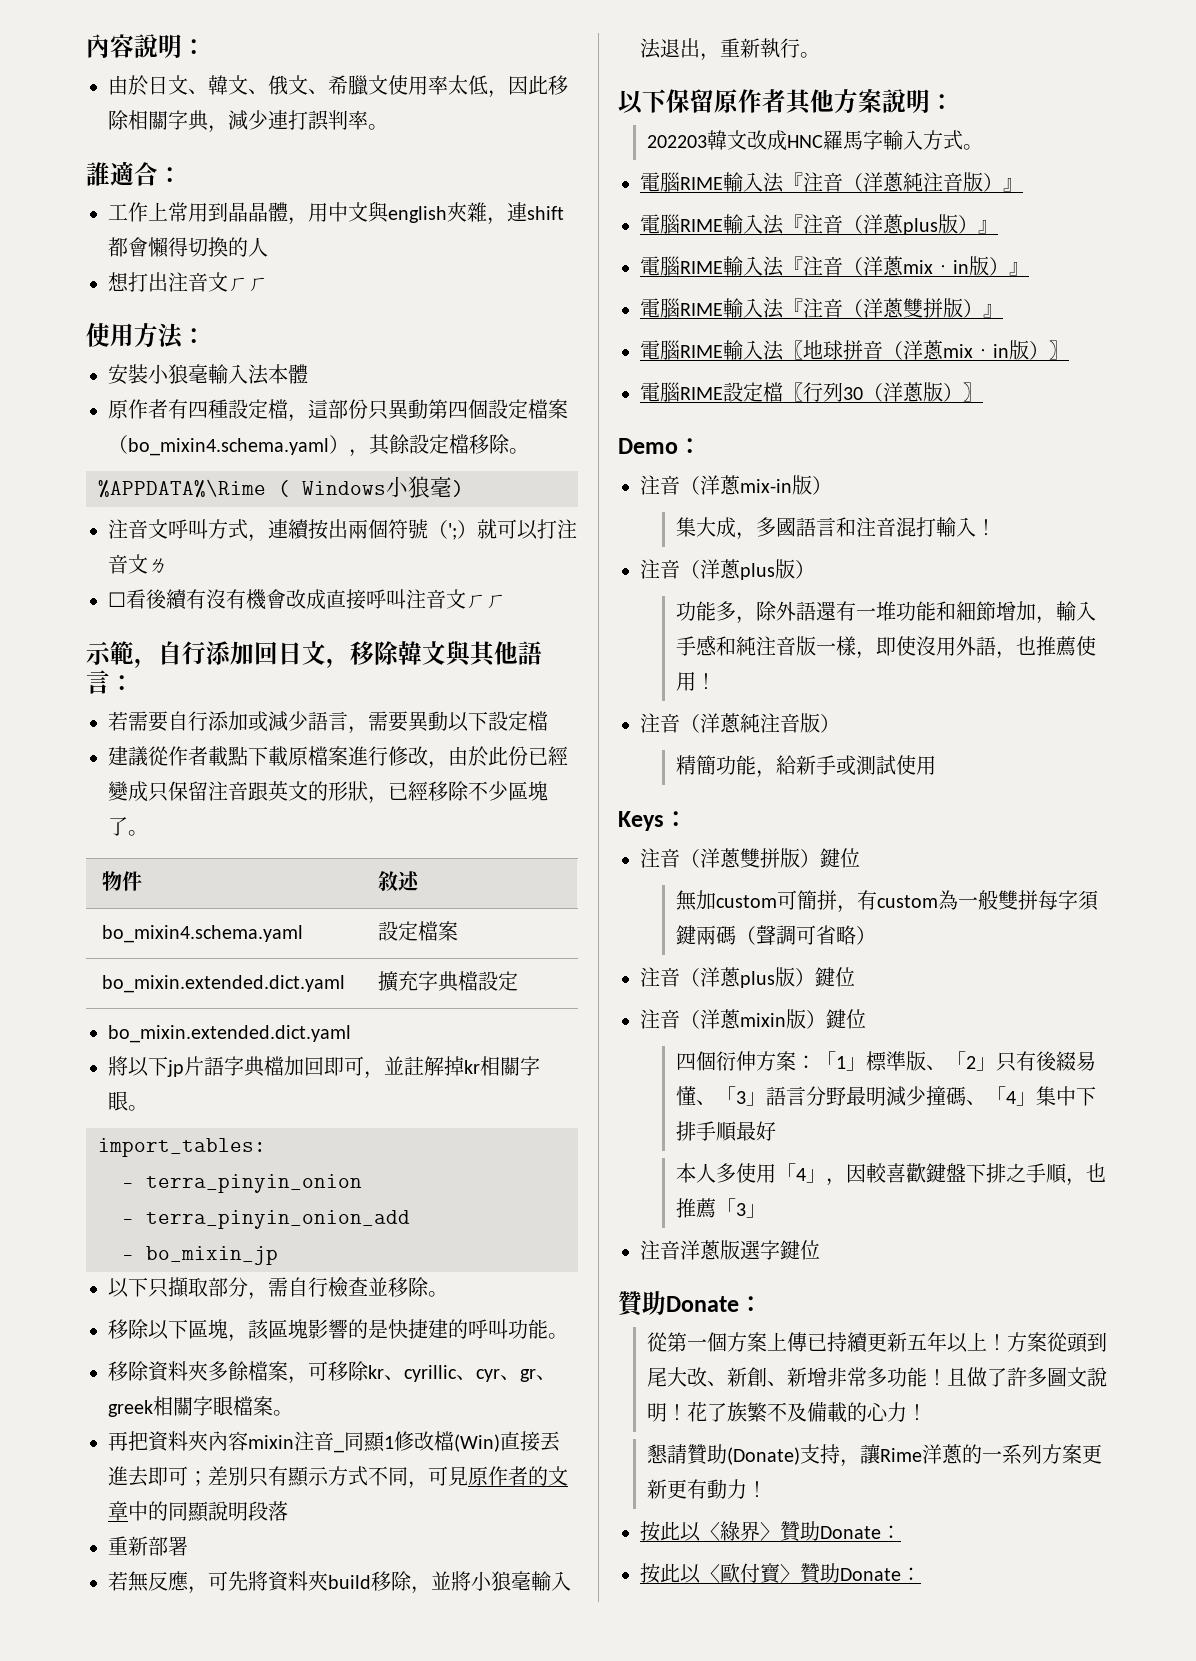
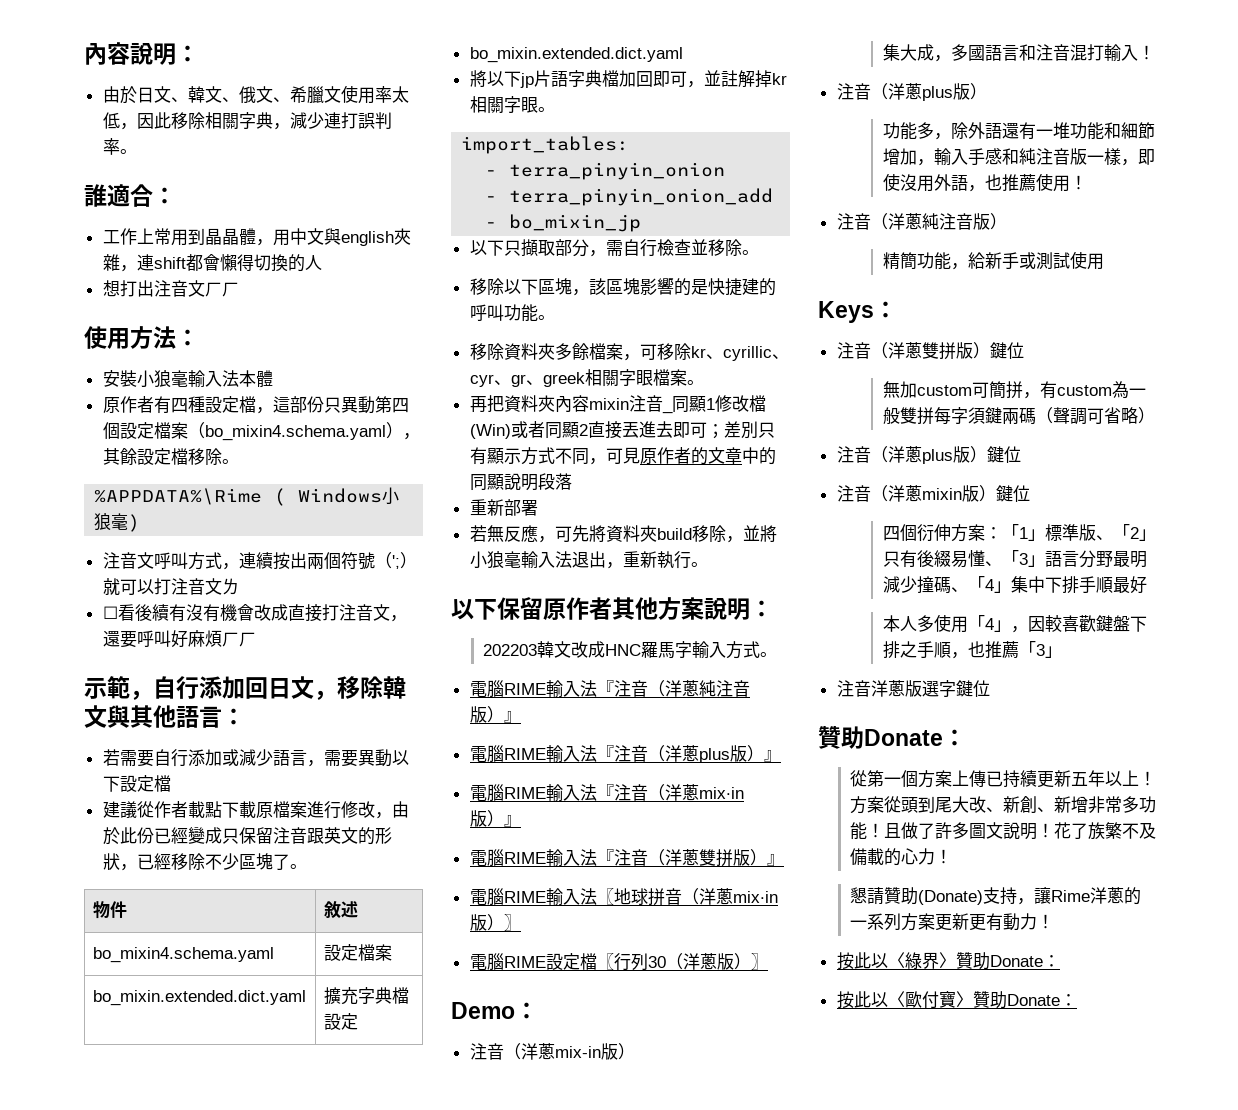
[366,589,466,609] 呼叫注音文 -> [321,604,407,622] [102,630,222,648] 打注音文，還要呼叫好麻煩
(500, 1443) none -> [510,421,588,439] 或者同顯2

